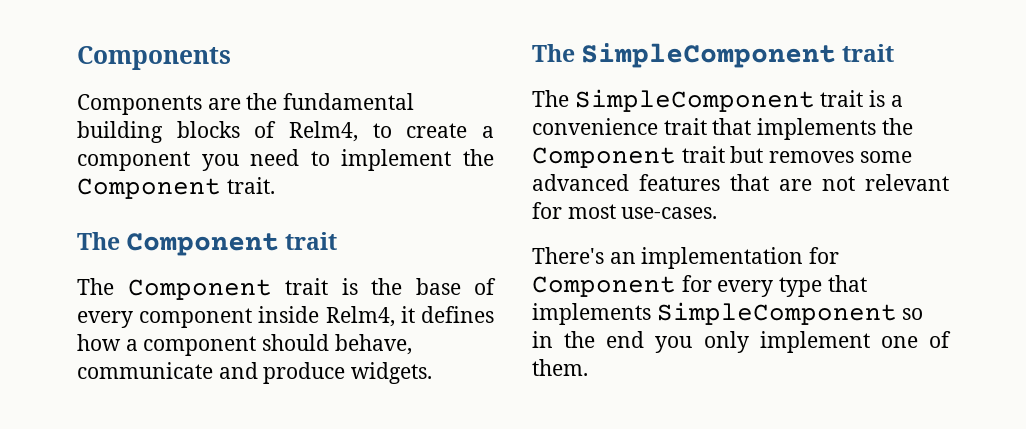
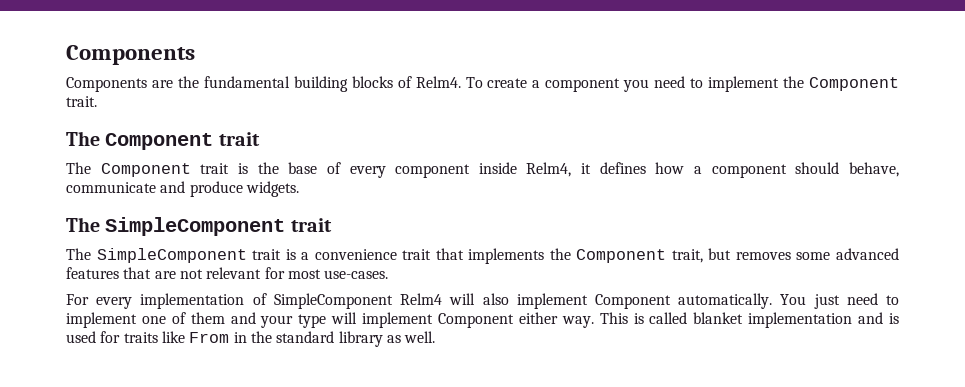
[289,121,392,142] Relm4, to -> [415,76,483,88] Relm4. To
[681,146,725,163] trait -> [671,249,703,263] trait,
[532,247,840,269] [532,275,867,297] [532,302,924,325] [532,331,951,353] [532,359,588,376] There's an implementation for Component for every type that implements SimpleComponent so in the end you only implement one of them. -> [66,293,899,309] [66,312,900,328] [66,331,436,347] For every implementation of SimpleComponent Relm4 will also implement Component automatically. You just need to implement one of them and your type will implement Component either way. This is called blanket implementation and is used for traits like From in the standard library as well.

